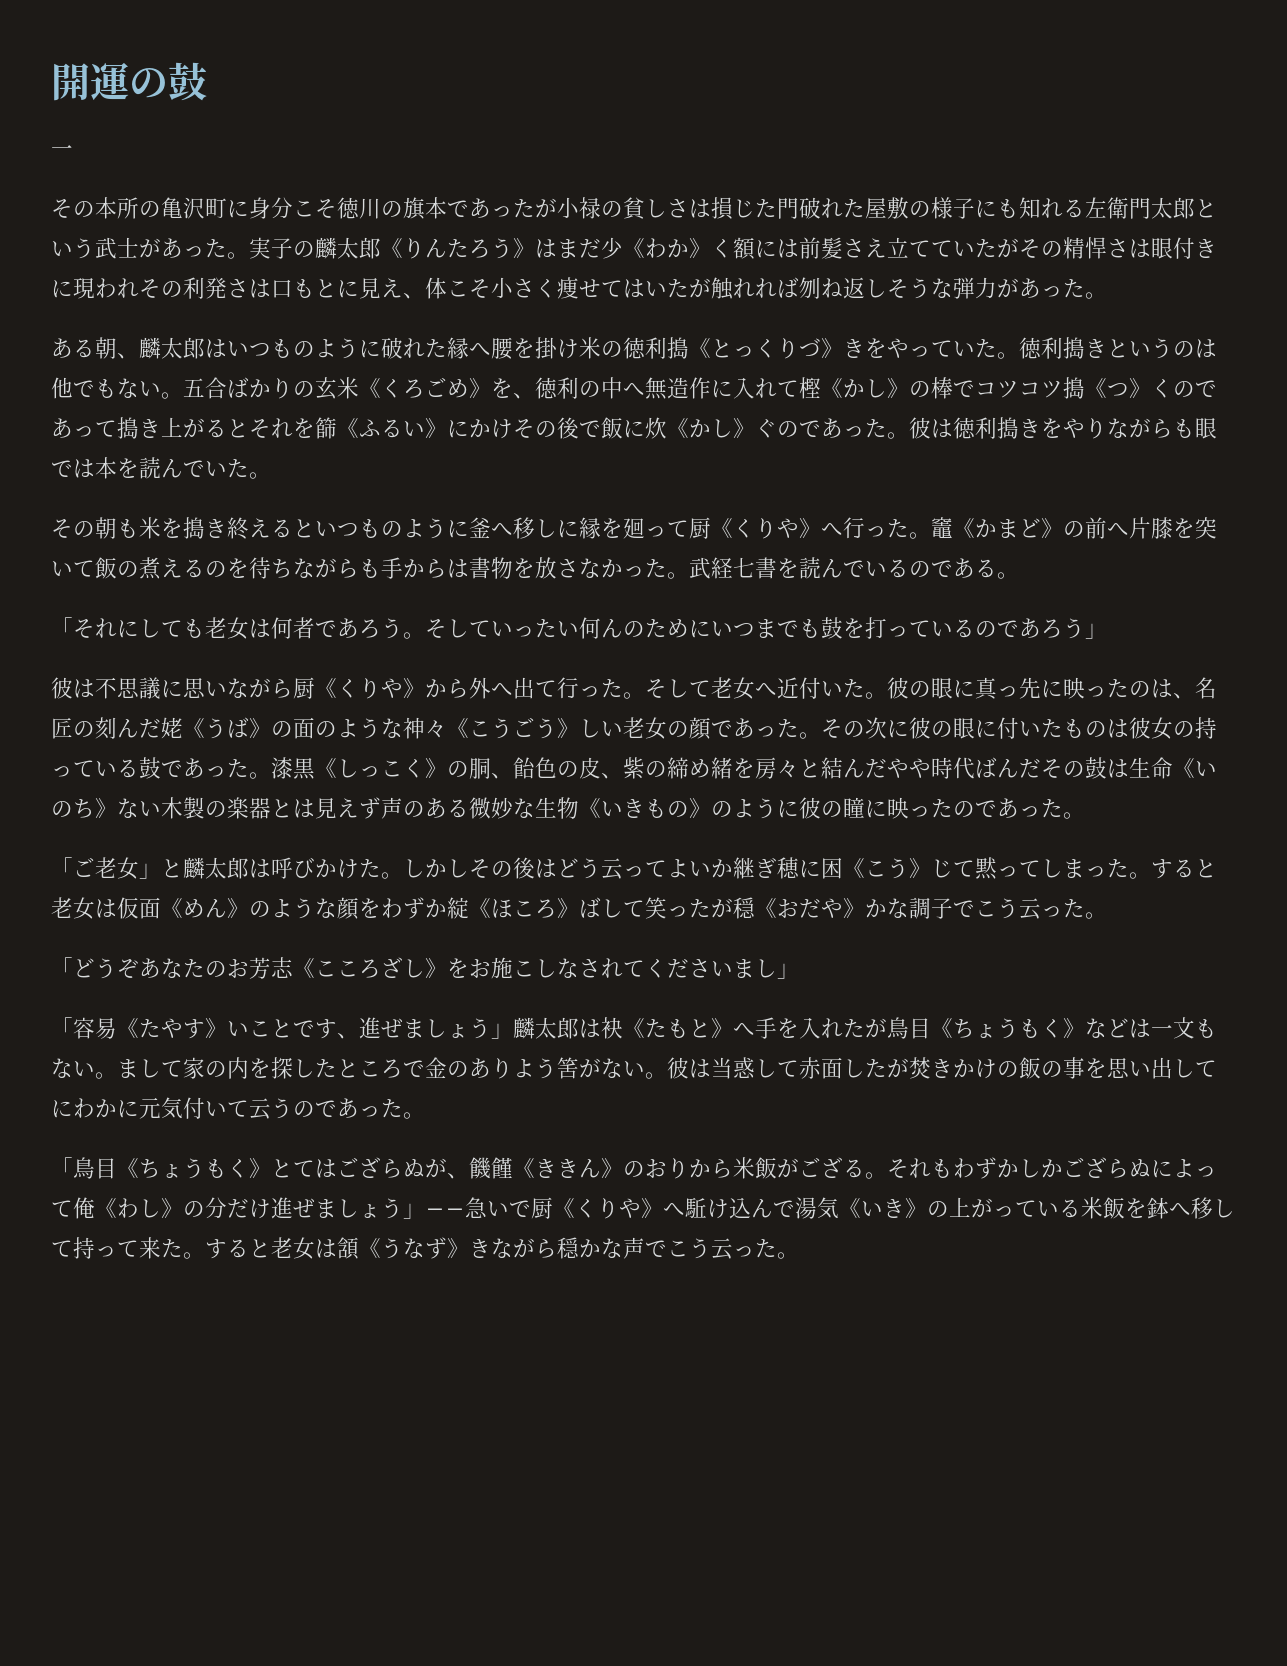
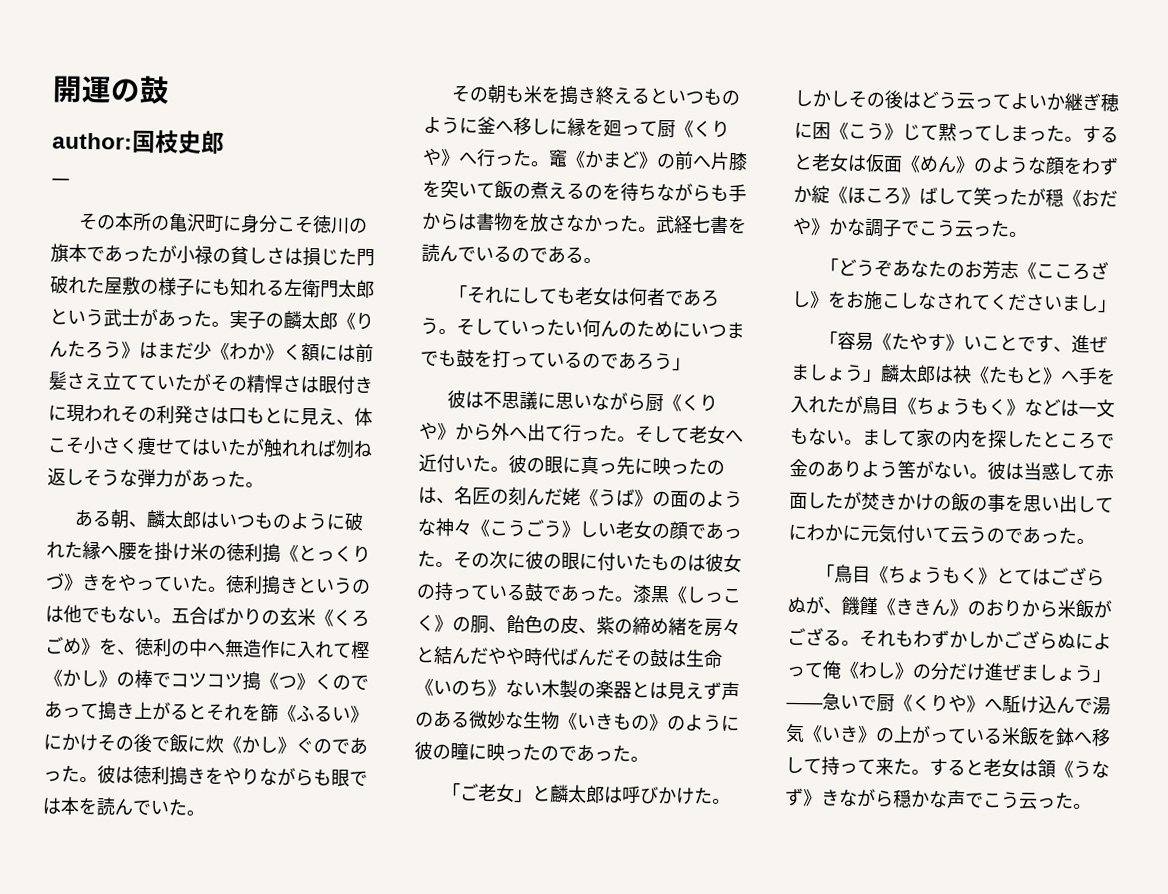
(207, 81) none -> [52,129,225,155] // author:国枝史郎

